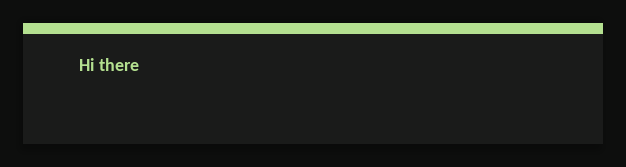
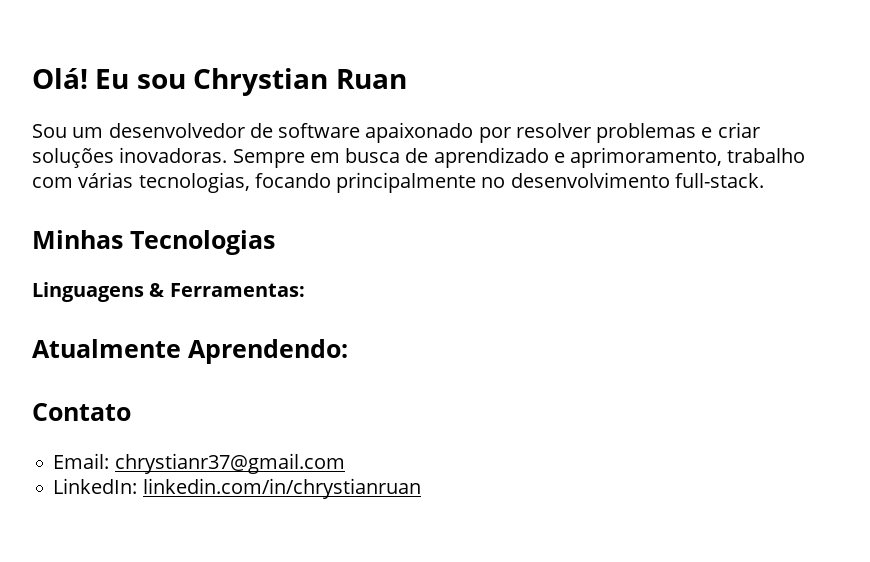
[79,58,139,71] Hi there -> [32,68,407,96] [32,122,760,143] [32,147,806,168] [32,172,764,193] [32,230,275,255] [32,282,305,302] [32,339,348,364] [32,403,131,421] [53,453,345,474] [53,478,421,499] Olá! Eu sou Chrystian Ruan // Sou um desenvolvedor de software apaixonado por resolver problemas e criar soluções inovadoras. Sempre em busca de aprendizado e aprimoramento, trabalho com várias tecnologias, focando principalmente no desenvolvimento full-stack. // Minhas Tecnologias // Linguagens & Ferramentas: // Atualmente Aprendendo: // Contato // Email: chrystianr37@gmail.com // LinkedIn: linkedin.com/in/chrystianruan

